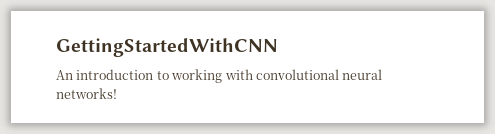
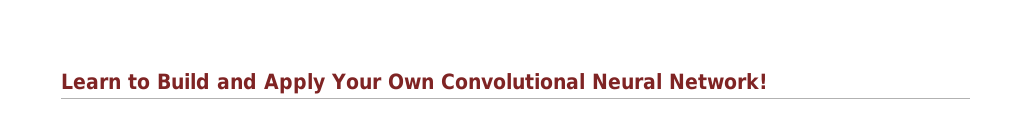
[56,38,278,57] [56,69,383,83] [56,88,117,99] GettingStartedWithCNN // An introduction to working with convolutional neural networks! -> [61,73,768,94] Learn to Build and Apply Your Own Convolutional Neural Network!

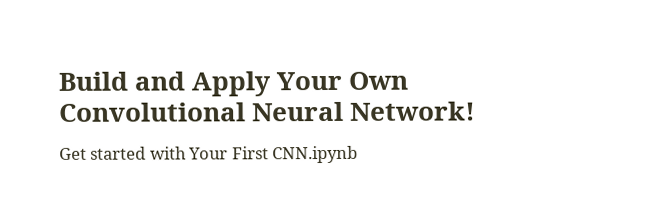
[61,73,150,90] Learn to -> (58, 81) none
(768, 81) none -> [59,145,359,164] // Get started with Your First CNN.ipynb

